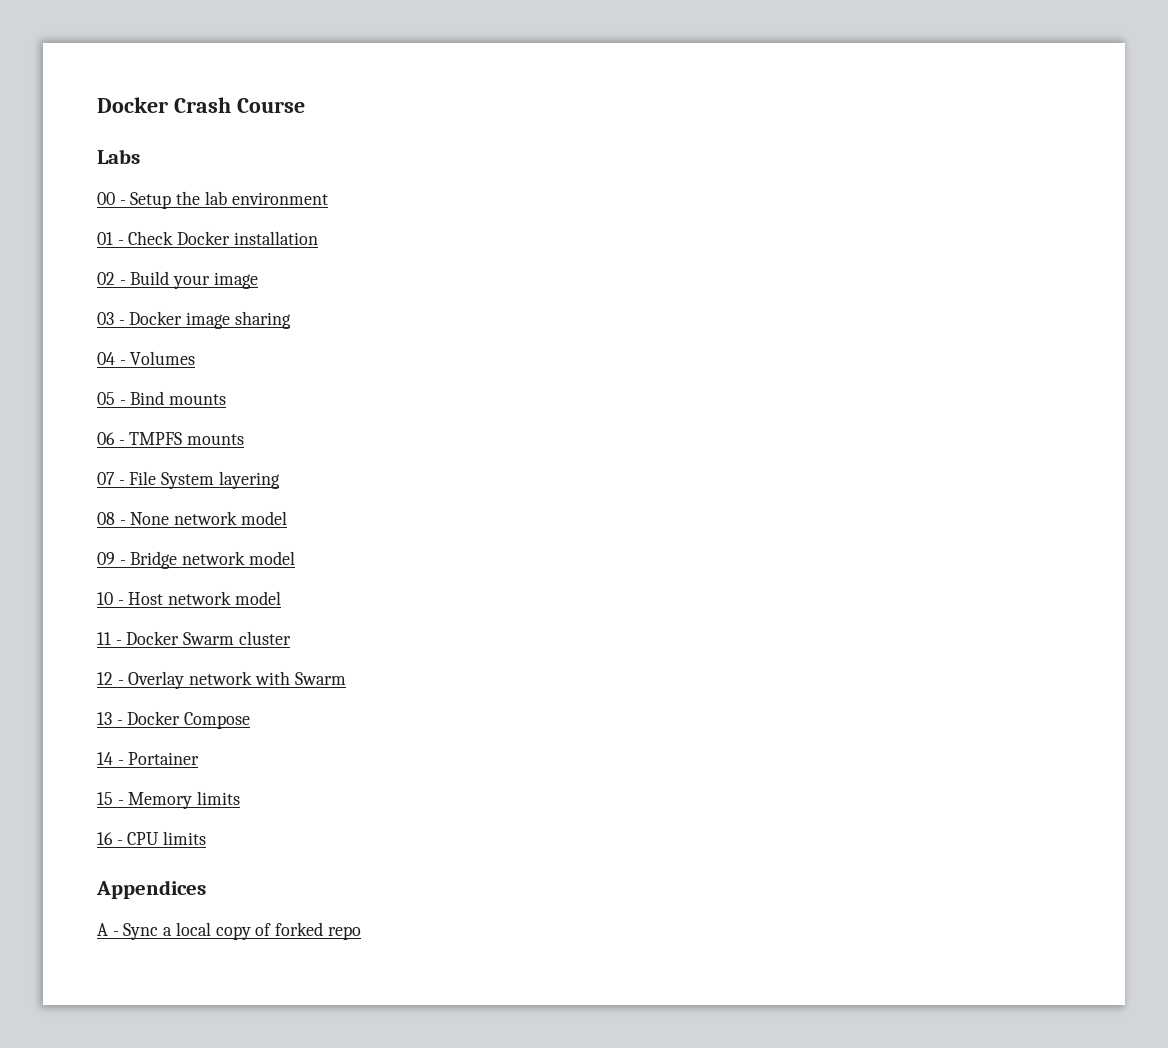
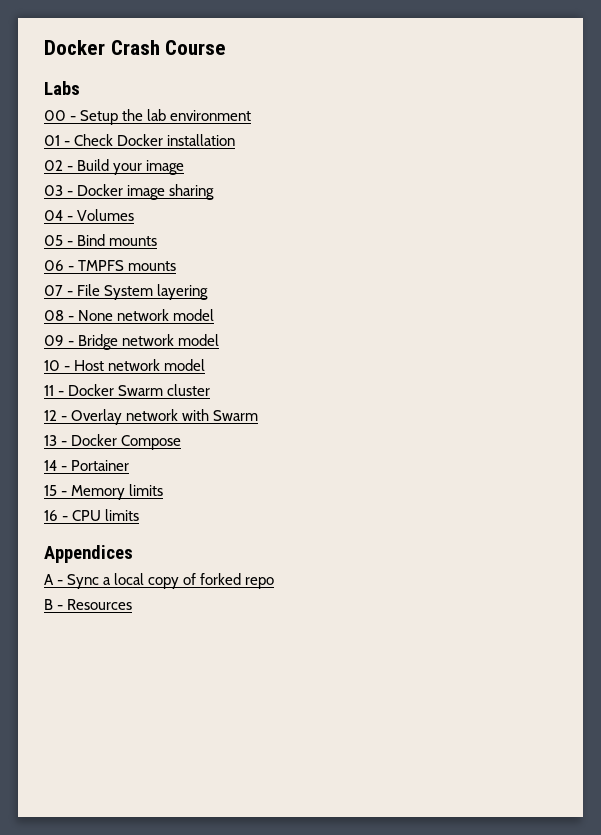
(361, 933) none -> [44,599,133,610] // B - Resources

